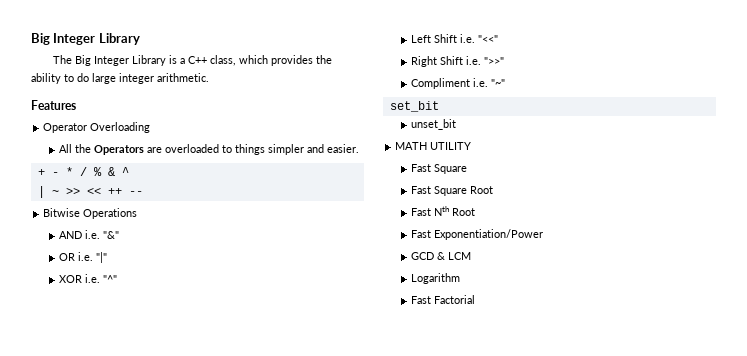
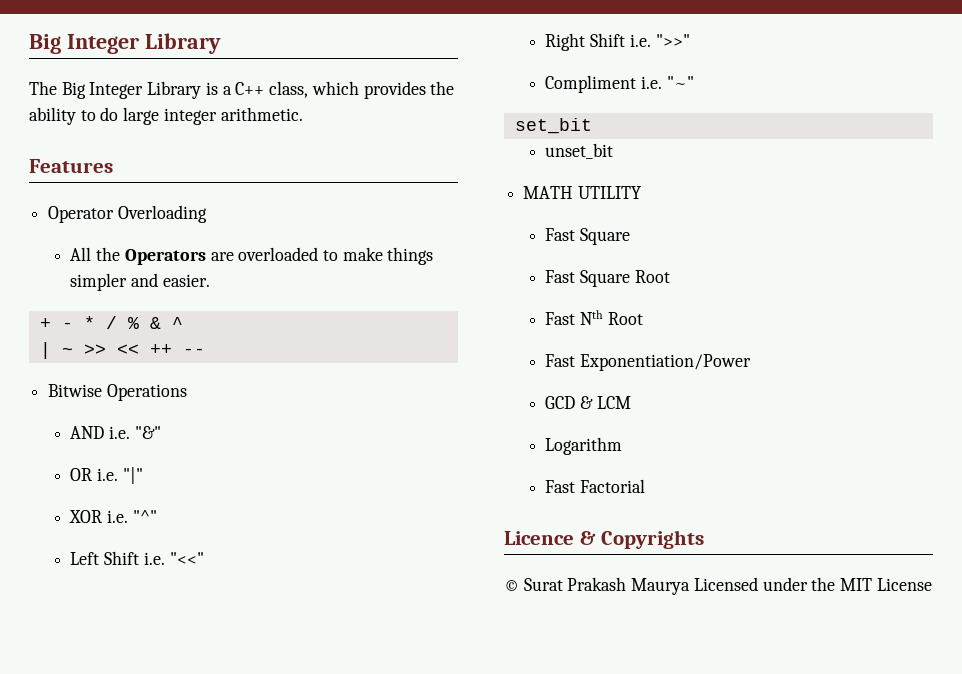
(233, 149) none -> [342,247,383,261] make
(476, 299) none -> [504,530,705,549] [504,577,932,595] // Licence & Copyrights // © Surat Prakash Maurya Licensed under the MIT License

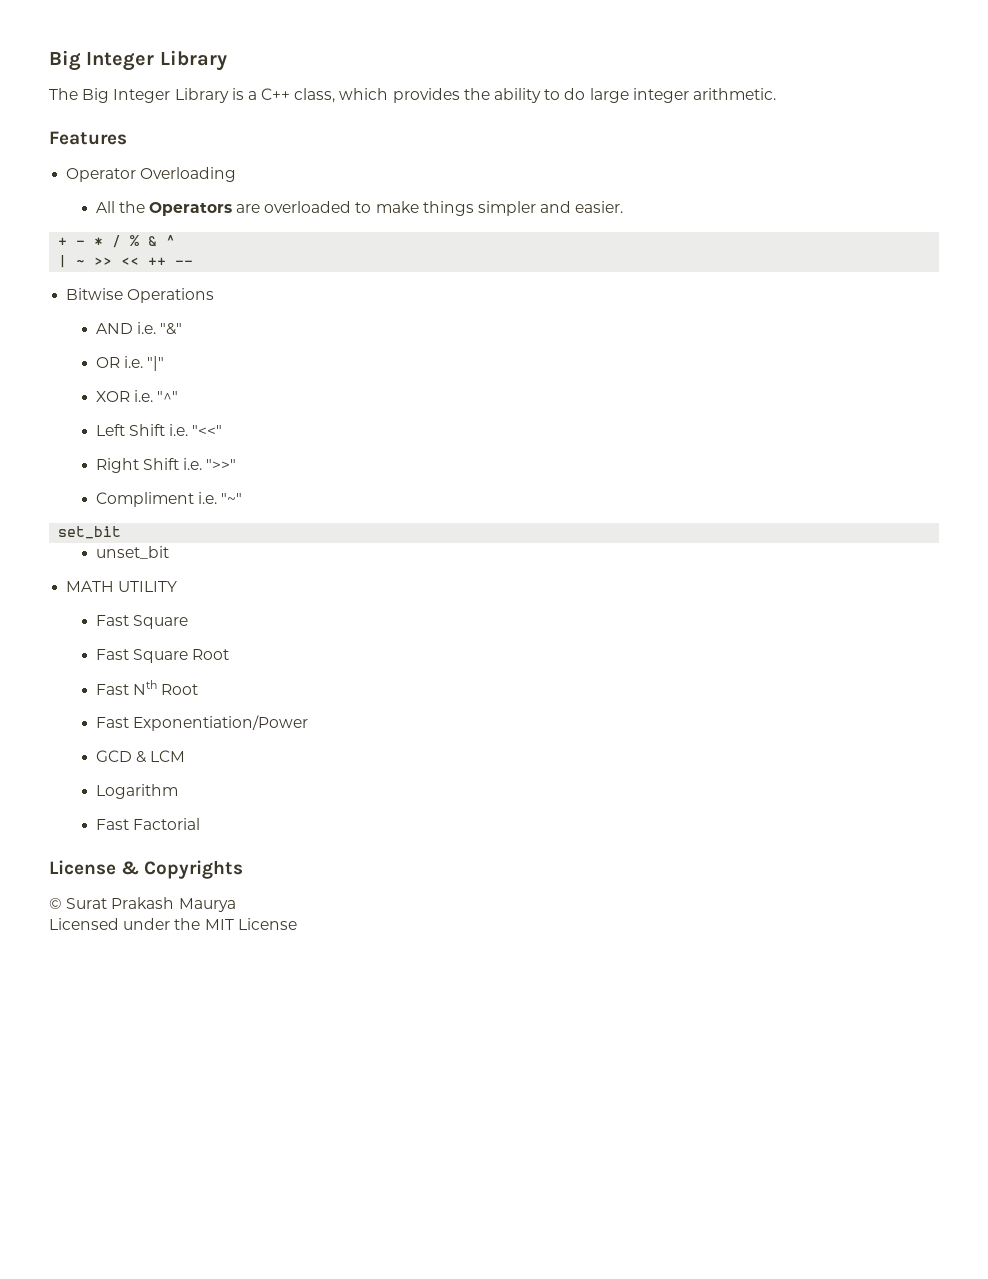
[504,531,574,545] Licence -> [49,860,116,875] License
(691, 586) none -> (236, 905) //

